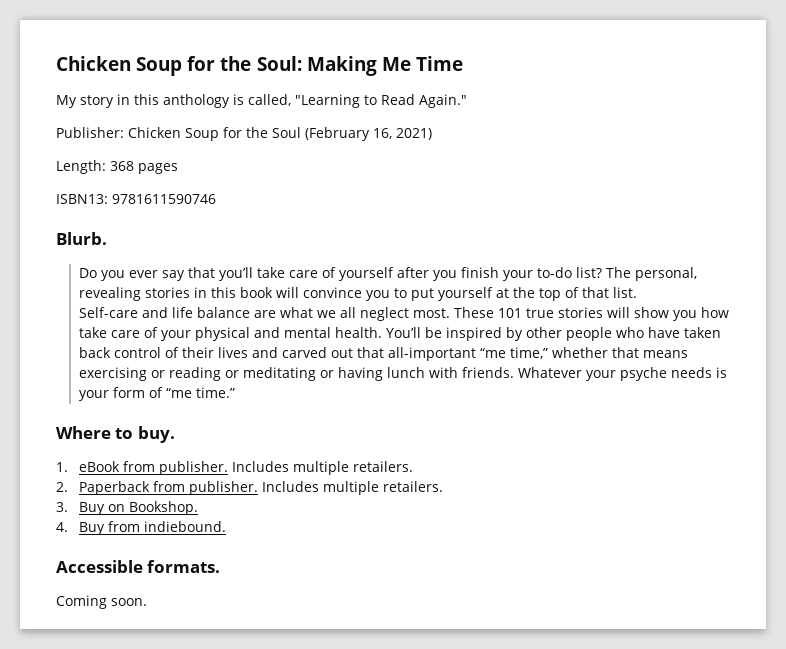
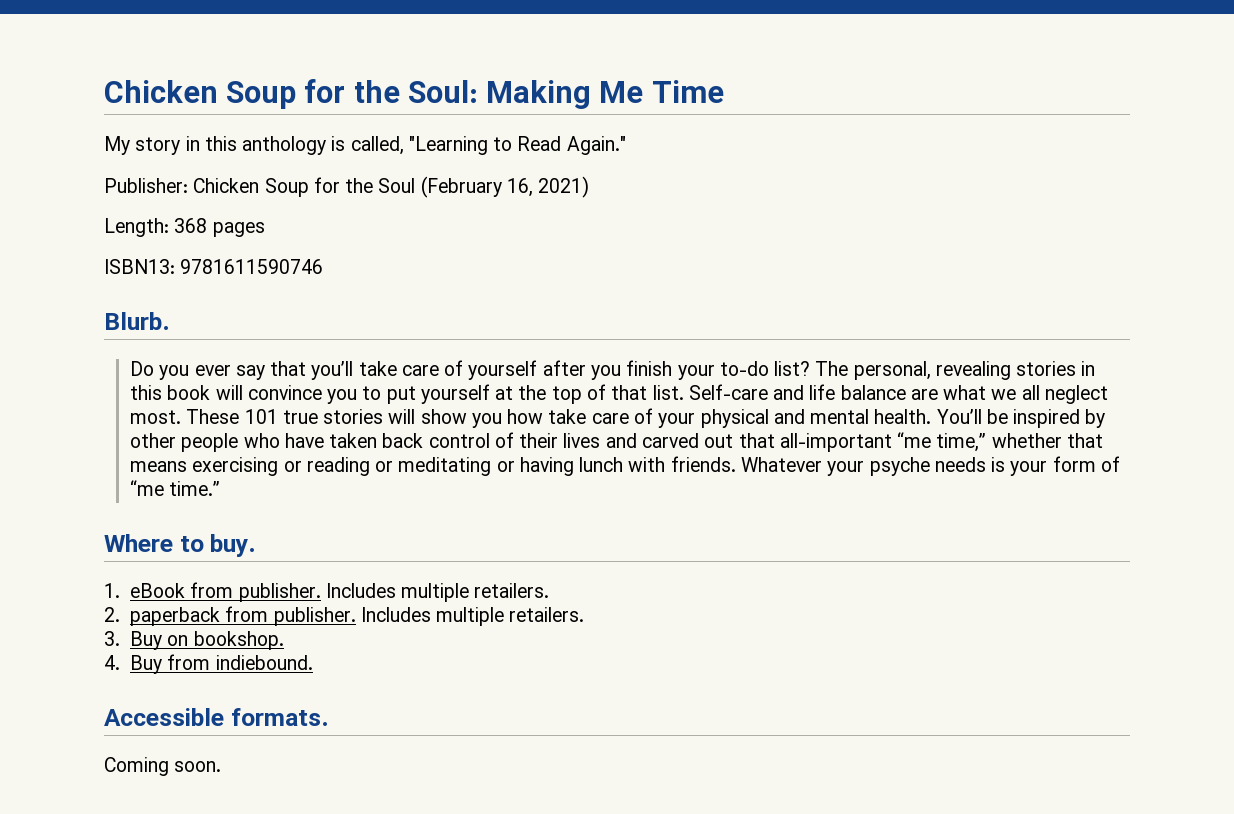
(637, 292) // -> (684, 392) none
[78,481,150,495] Paperback -> [130,607,221,626] paperback
[128,501,198,515] Bookshop. -> [193,631,284,650] bookshop.

